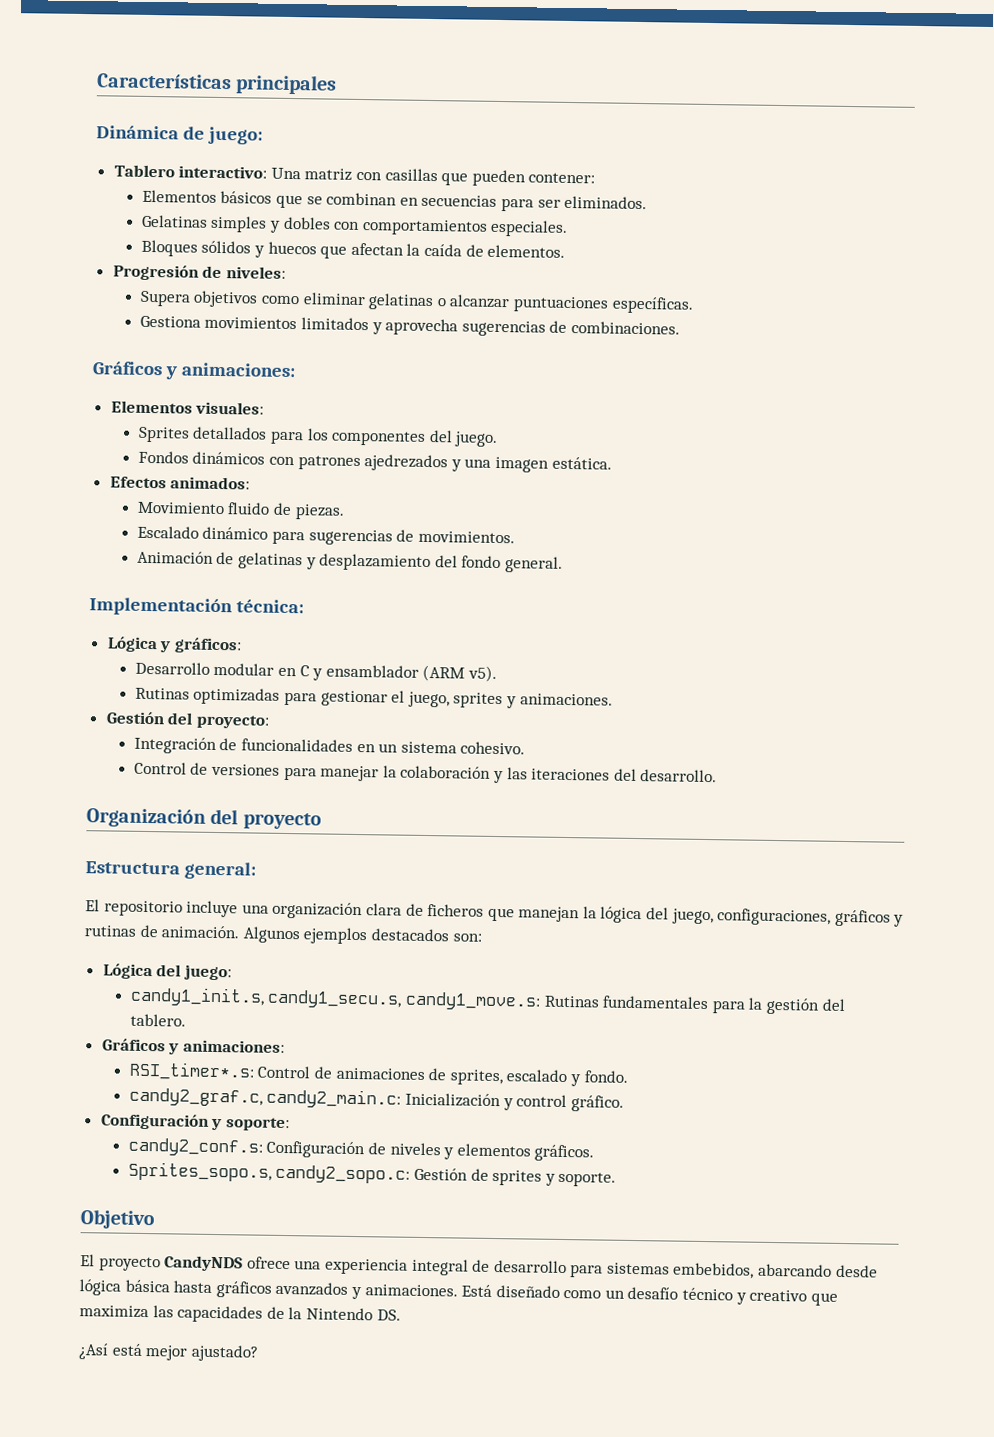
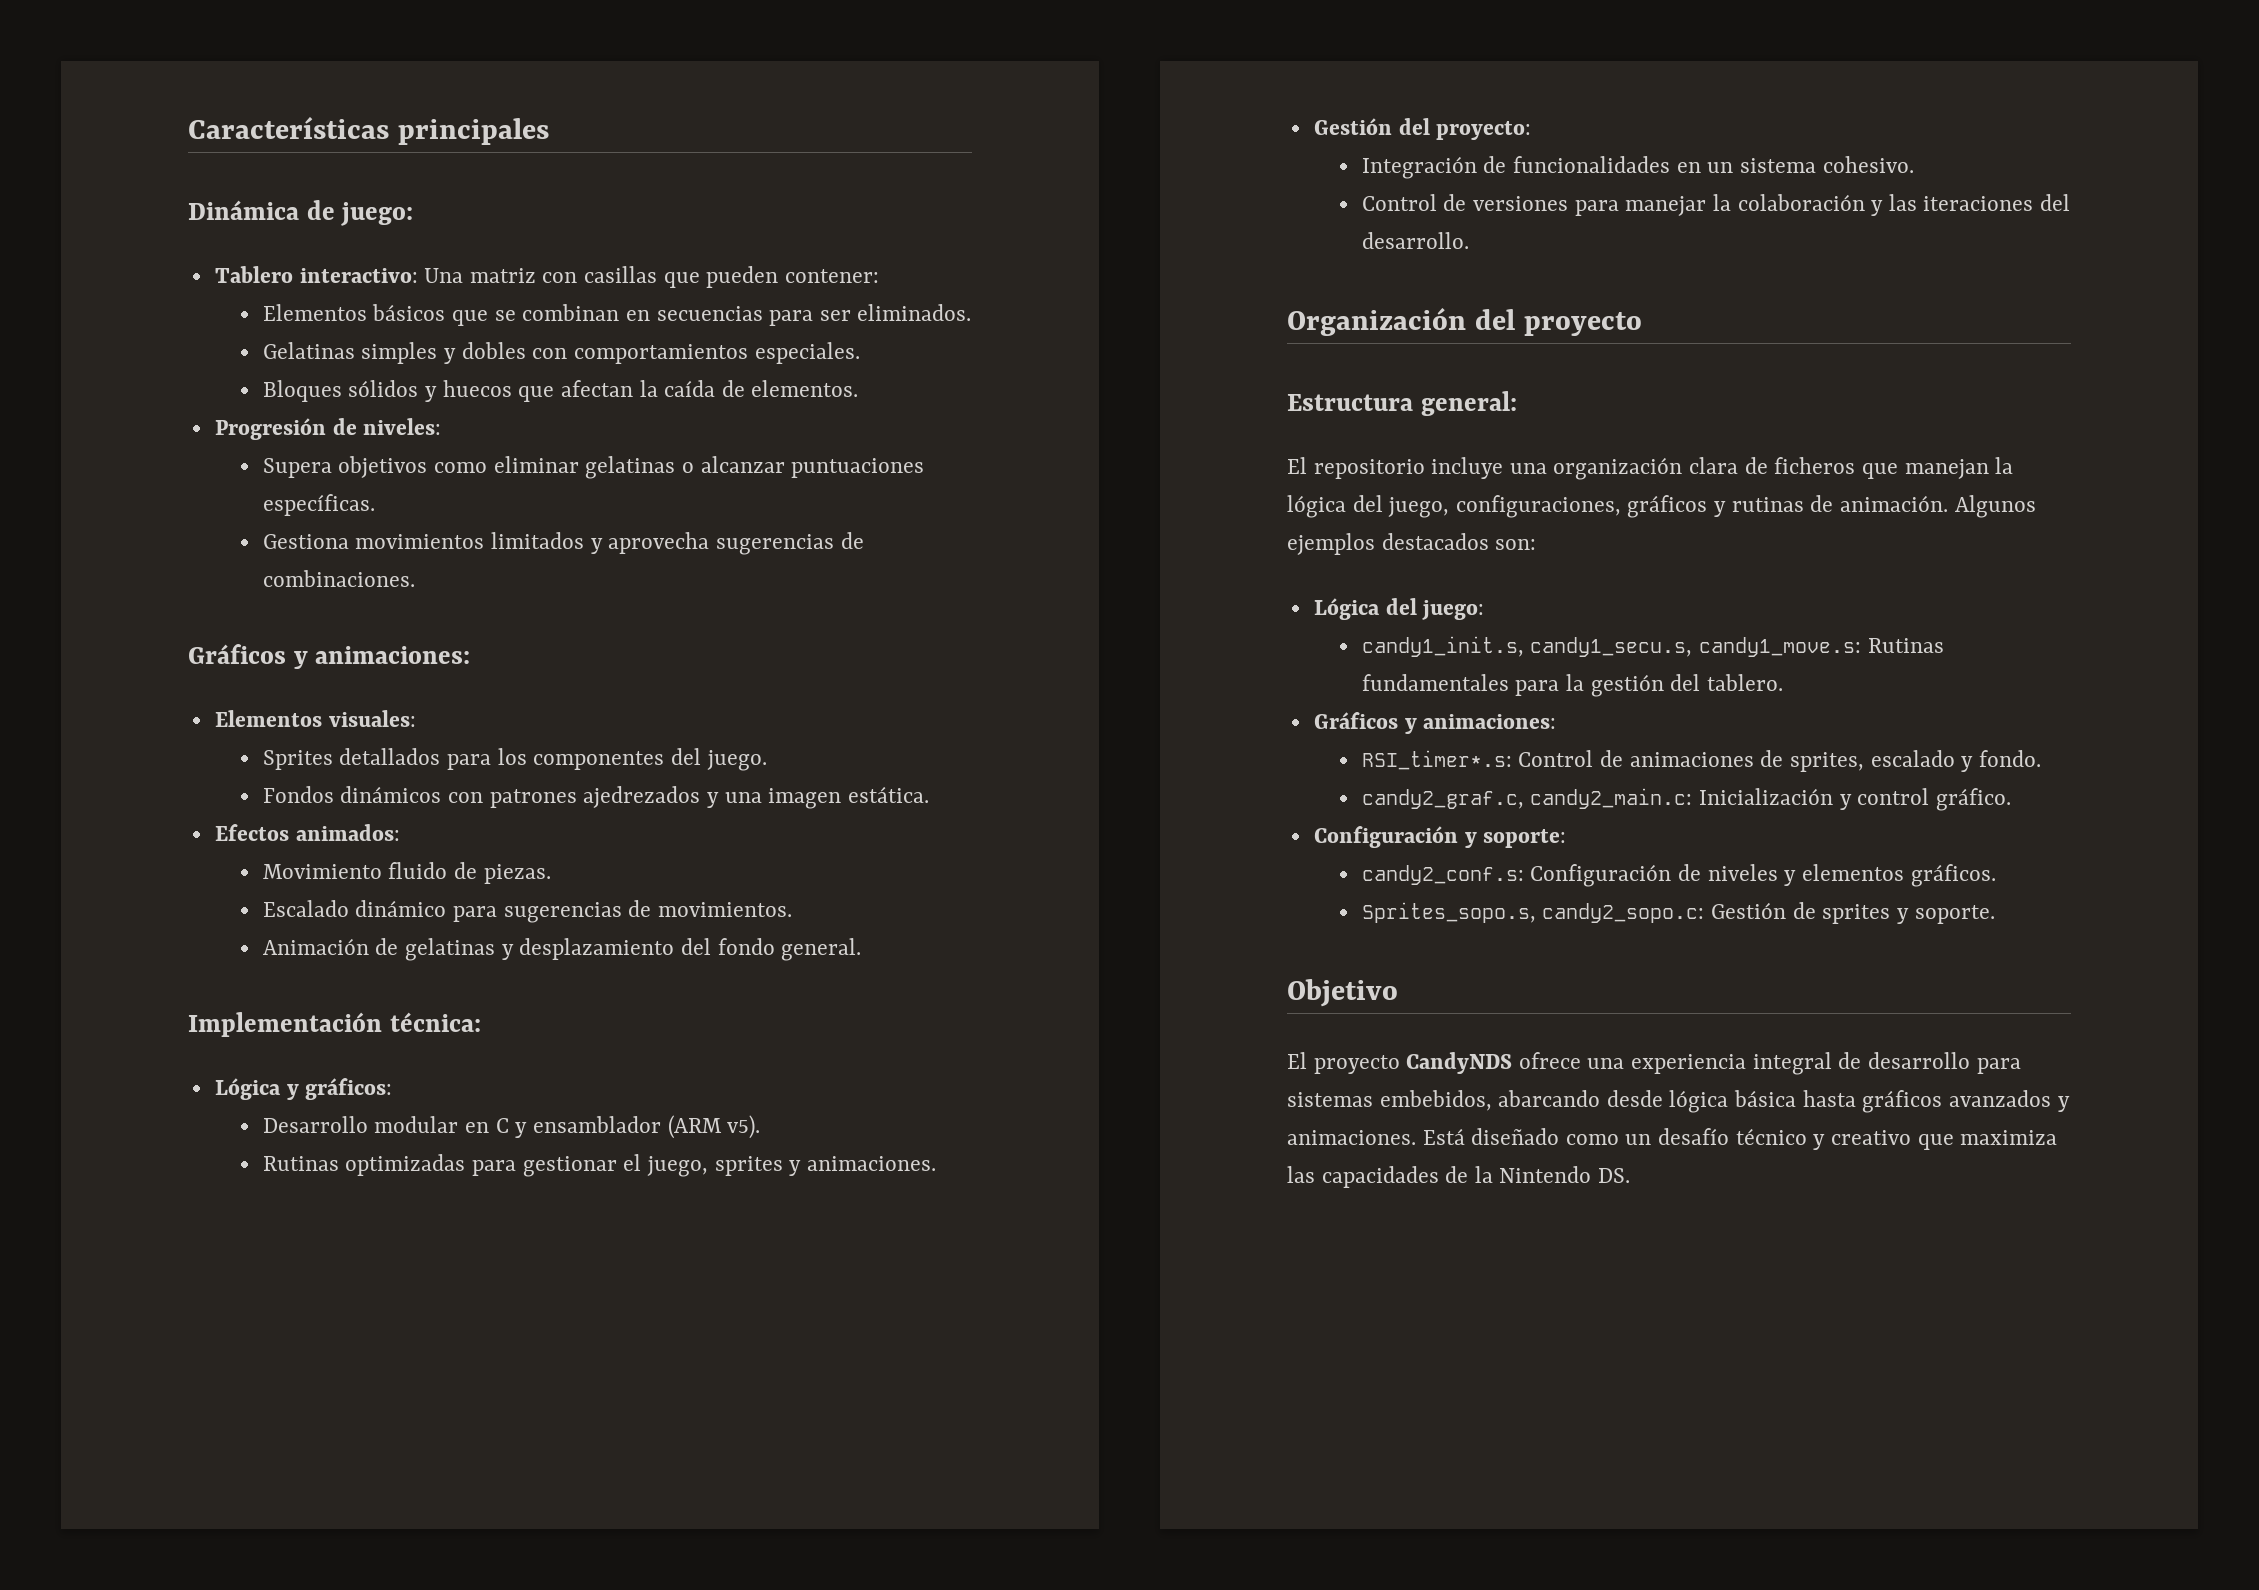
[78,1343,259,1362] // ¿Así está mejor ajustado? -> (1631, 1175) none

